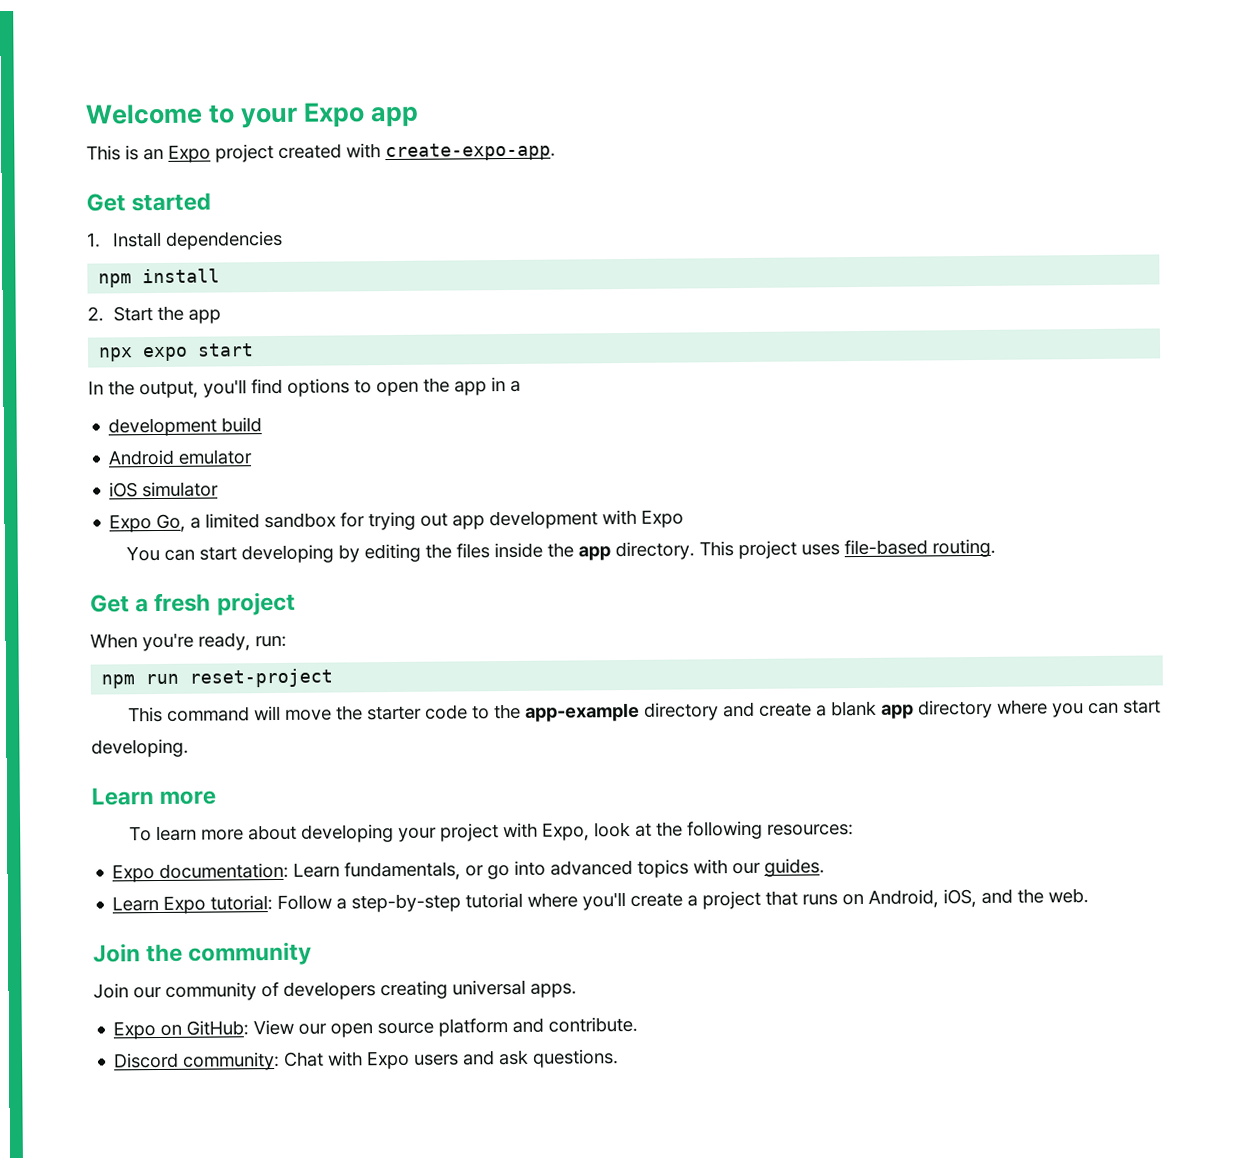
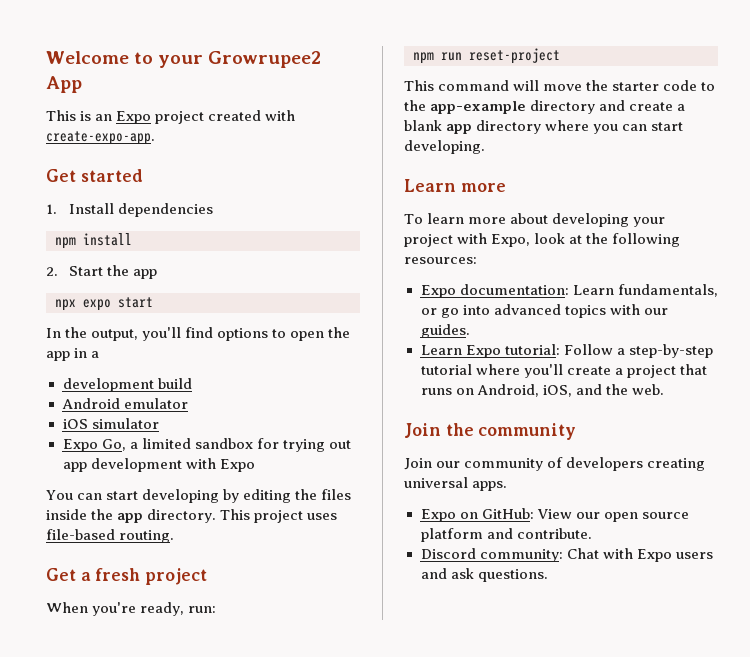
[303,102,420,128] Expo app -> [208,51,322,68] [46,76,82,93] Growrupee2 App

